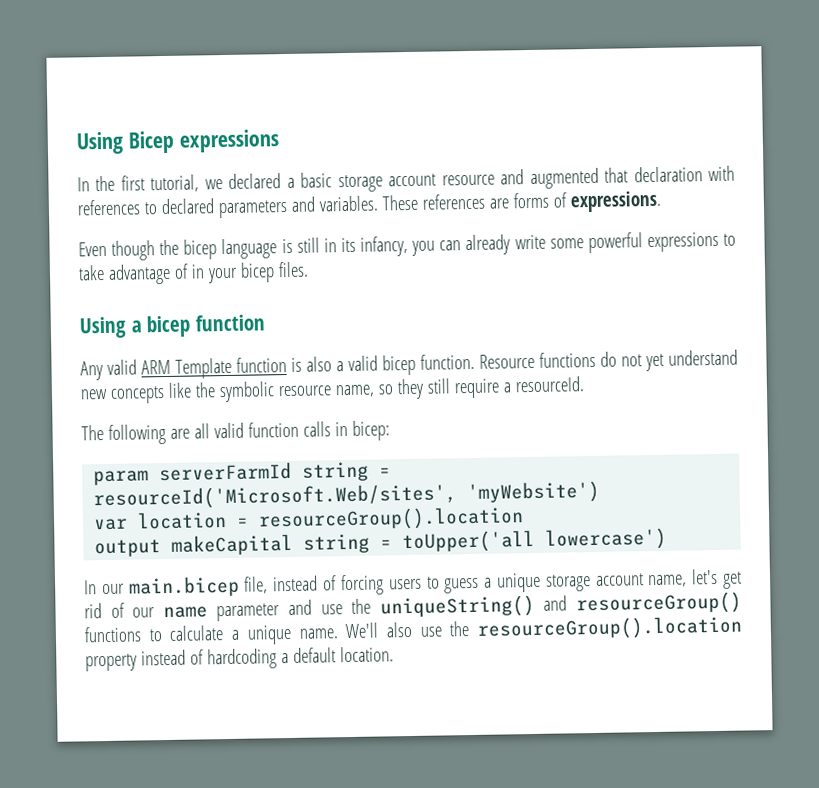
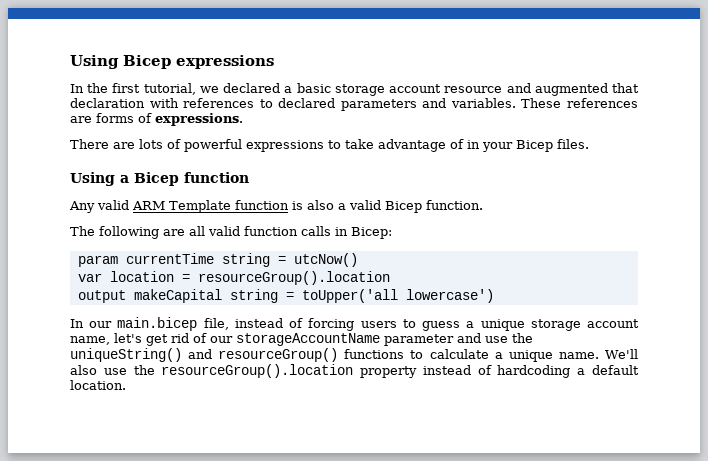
[78,234,584,261] Even though the bicep language is still in its infancy, you can already write some -> [70,139,181,149] There are lots of
[239,262,275,283] bicep -> [516,140,553,152] Bicep
[146,315,192,338] bicep -> [134,172,179,186] Bicep
[381,354,416,376] bicep -> [385,201,422,213] Bicep
[478,349,738,372] [80,376,584,404] Resource functions do not yet understand new concepts like the symbolic resource name, so they still require a resourceId. -> (483, 205) none
[351,420,390,441] bicep: -> [351,227,392,239] Bicep:
[159,461,392,482] [93,480,601,511] serverFarmId string = resourceId('Microsoft.Web/sites', 'myWebsite') -> [125,253,358,267] currentTime string = utcNow()
[162,606,208,619] name -> [236,333,380,346] storageAccountName

